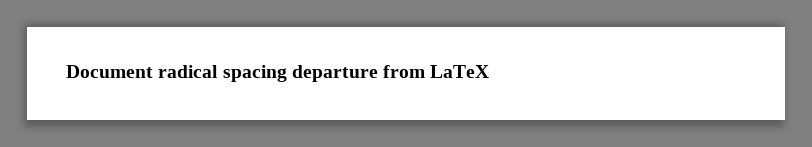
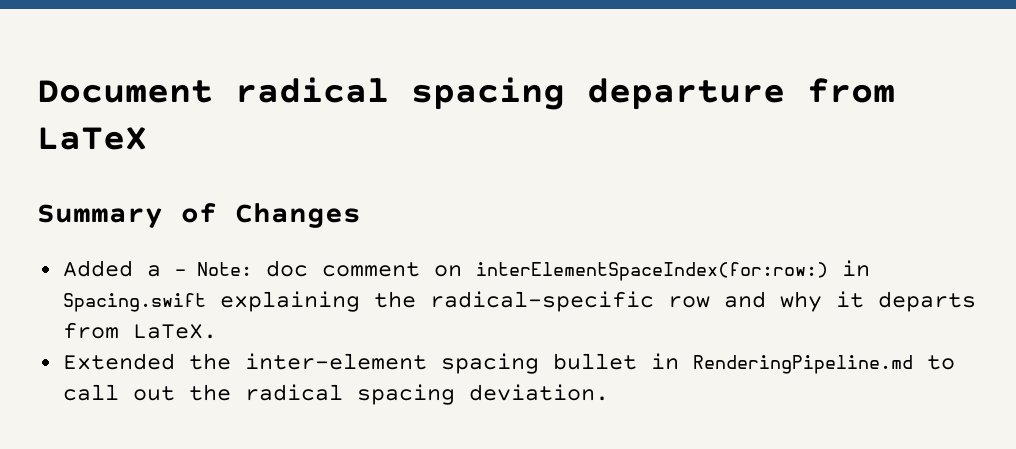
(490, 71) none -> [37,203,361,228] [62,260,870,281] [62,291,976,312] [62,322,217,339] [62,353,955,374] [62,384,609,405] // Summary of Changes // Added a - Note: doc comment on interElementSpaceIndex(for:row:) in Spacing.swift explaining the radical-specific row and why it departs from LaTeX. // Extended the inter-element spacing bullet in RenderingPipeline.md to call out the radical spacing deviation.

